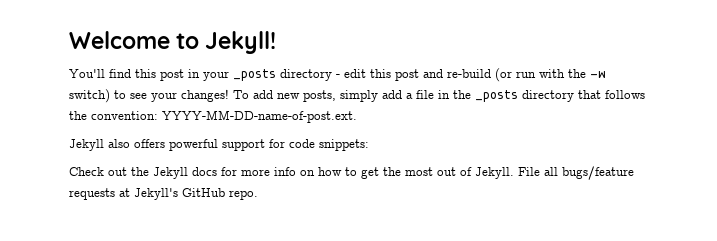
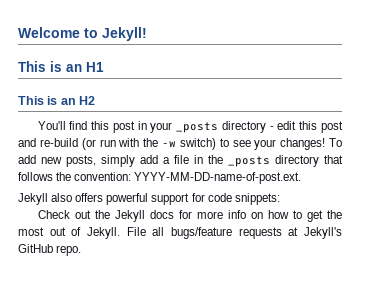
(277, 42) none -> [18,61,104,72] [18,96,96,105] // This is an H1 // This is an H2

